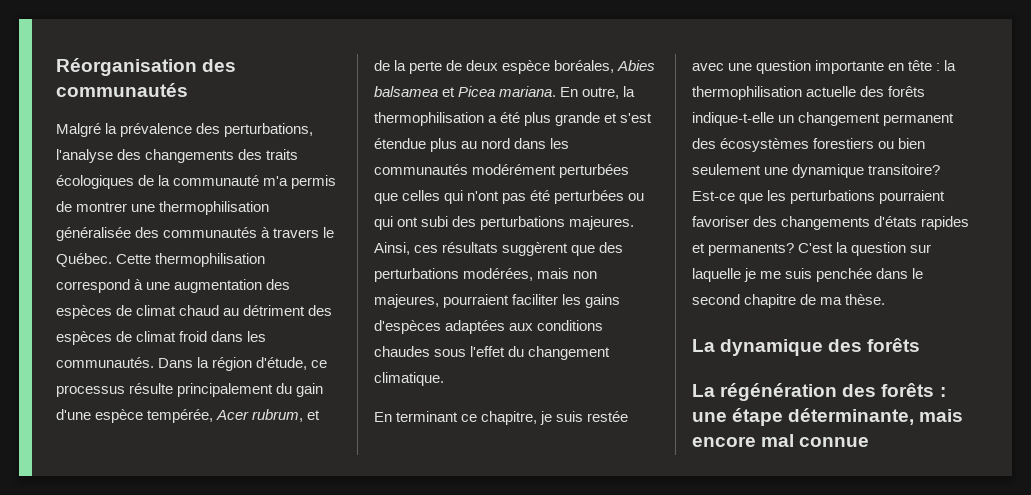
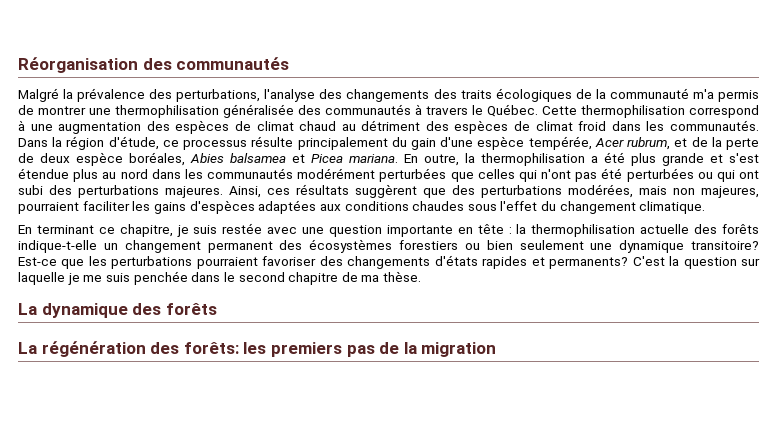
[881,383,946,397] [692,408,964,426] [692,434,870,447] forêts : une étape déterminante, mais encore mal connue -> [183,342,497,357] forêts: les premiers pas de la migration

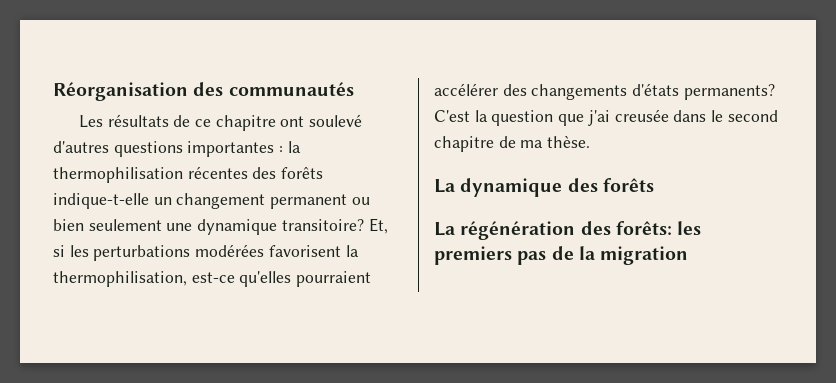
[18,88,760,102] [18,104,759,118] [18,120,759,134] [18,136,759,150] [18,152,759,166] [18,168,759,182] [18,184,759,198] [18,200,706,214] [18,223,504,237] Malgré la prévalence des perturbations, l'analyse des changements des traits écologiques de la communauté m'a permis de montrer une thermophilisation généralisée des communautés à travers le Québec. Cette thermophilisation correspond à une augmentation des espèces de climat chaud au détriment des espèces de climat froid dans les communautés. Dans la région d'étude, ce processus résulte principalement du gain d'une espèce tempérée, Acer rubrum, et de la perte de deux espèce boréales, Abies balsamea et Picea mariana. En outre, la thermophilisation a été plus grande et s'est étendue plus au nord dans les communautés modérément perturbées que celles qui n'ont pas été perturbées ou qui ont subi des perturbations majeures. Ainsi, ces résultats suggèrent que des perturbations modérées, mais non majeures, pourraient faciliter les gains d'espèces adaptées aux conditions chaudes sous l'effet du changement climatique. // En terminant ce chapitre, je suis restée avec une question importante en tête -> [78,114,363,131] [53,141,275,157] Les résultats de ce chapitre ont soulevé d'autres questions importantes
[640,224,690,234] actuelle -> [187,166,248,179] récentes
[279,239,458,253] des écosystèmes forestiers -> (348, 201) none
[18,256,317,269] Est-ce que les perturbations pourraient favoriser -> [368,218,388,234] [53,244,359,261] [53,271,372,287] [434,83,498,96] Et, si les perturbations modérées favorisent la thermophilisation, est-ce qu'elles pourraient accélérer
[482,256,545,269] rapides et -> (680, 89) none
[741,258,761,266] [18,271,188,285] sur laquelle je me suis penchée -> [558,109,669,126] que j'ai creusée

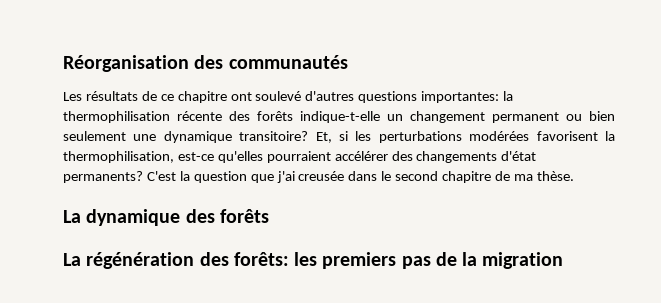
[187,141,284,157] importantes : -> [421,91,500,103] importantes:
[187,166,248,179] récentes -> [177,111,222,121] récente
[632,83,680,96] d'états -> [501,151,537,161] d'état

